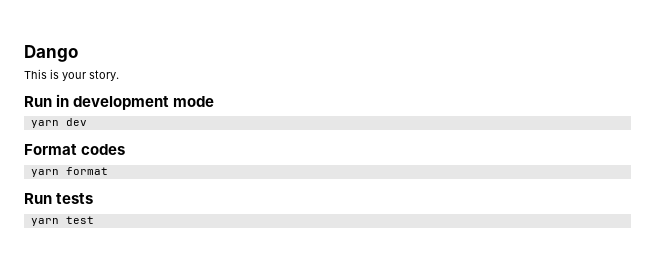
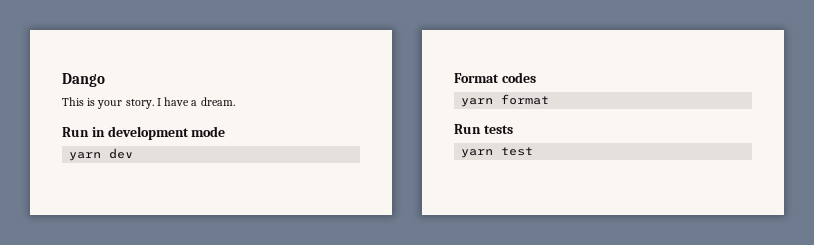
(119, 75) none -> [156,97,235,106] I have a dream.

